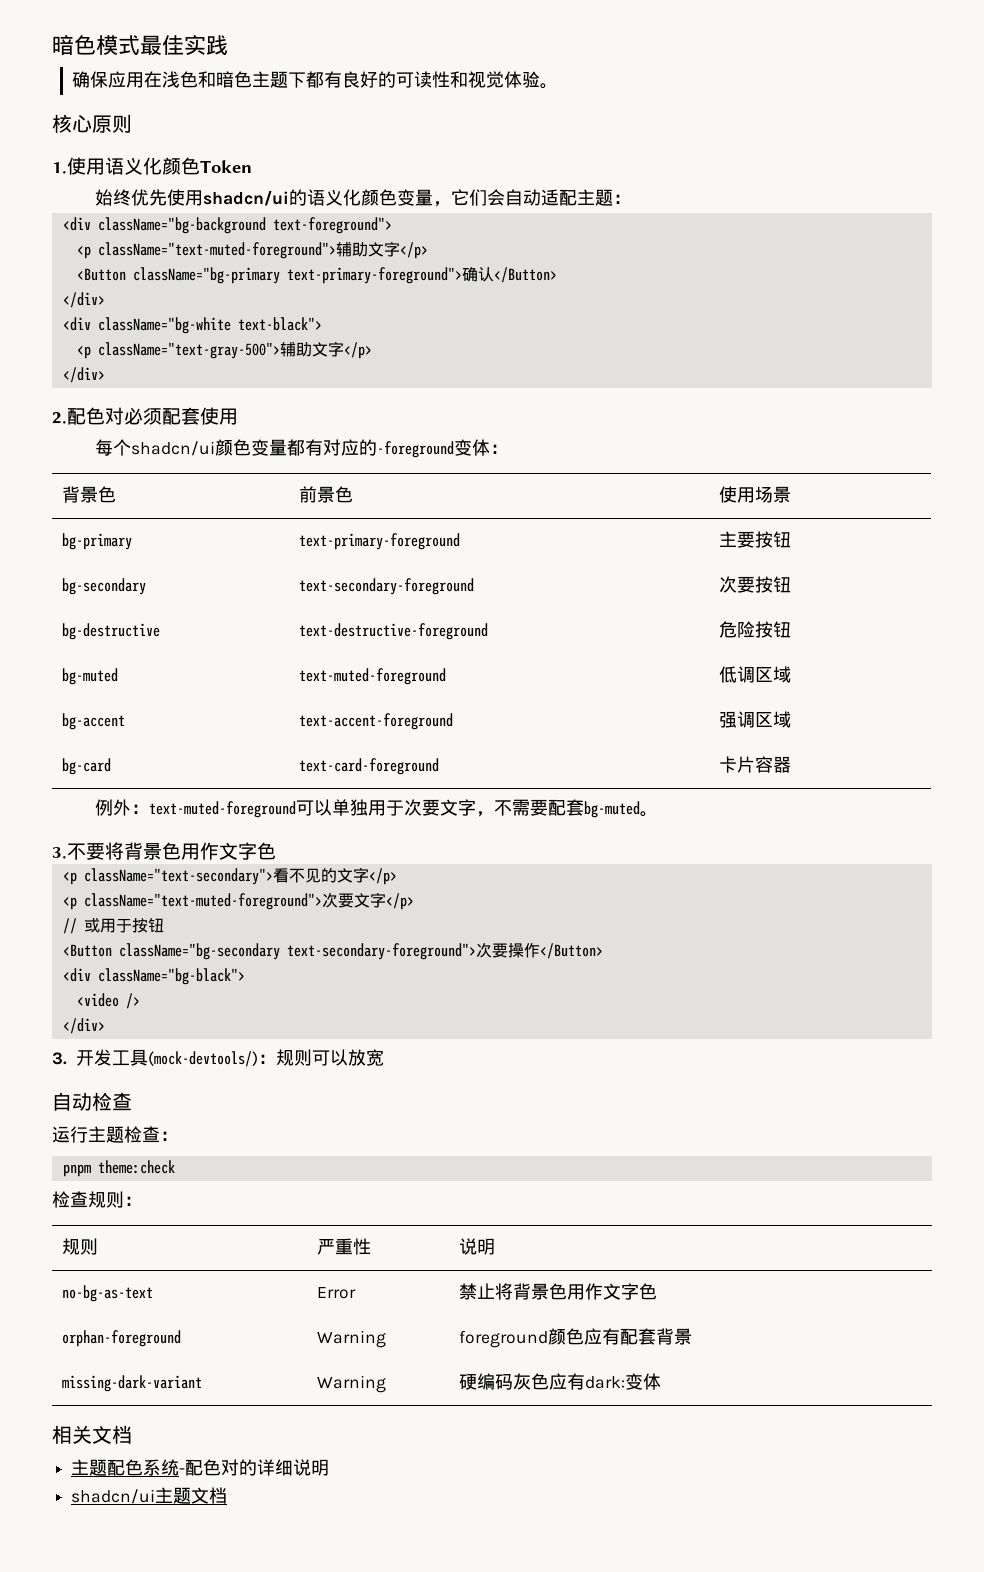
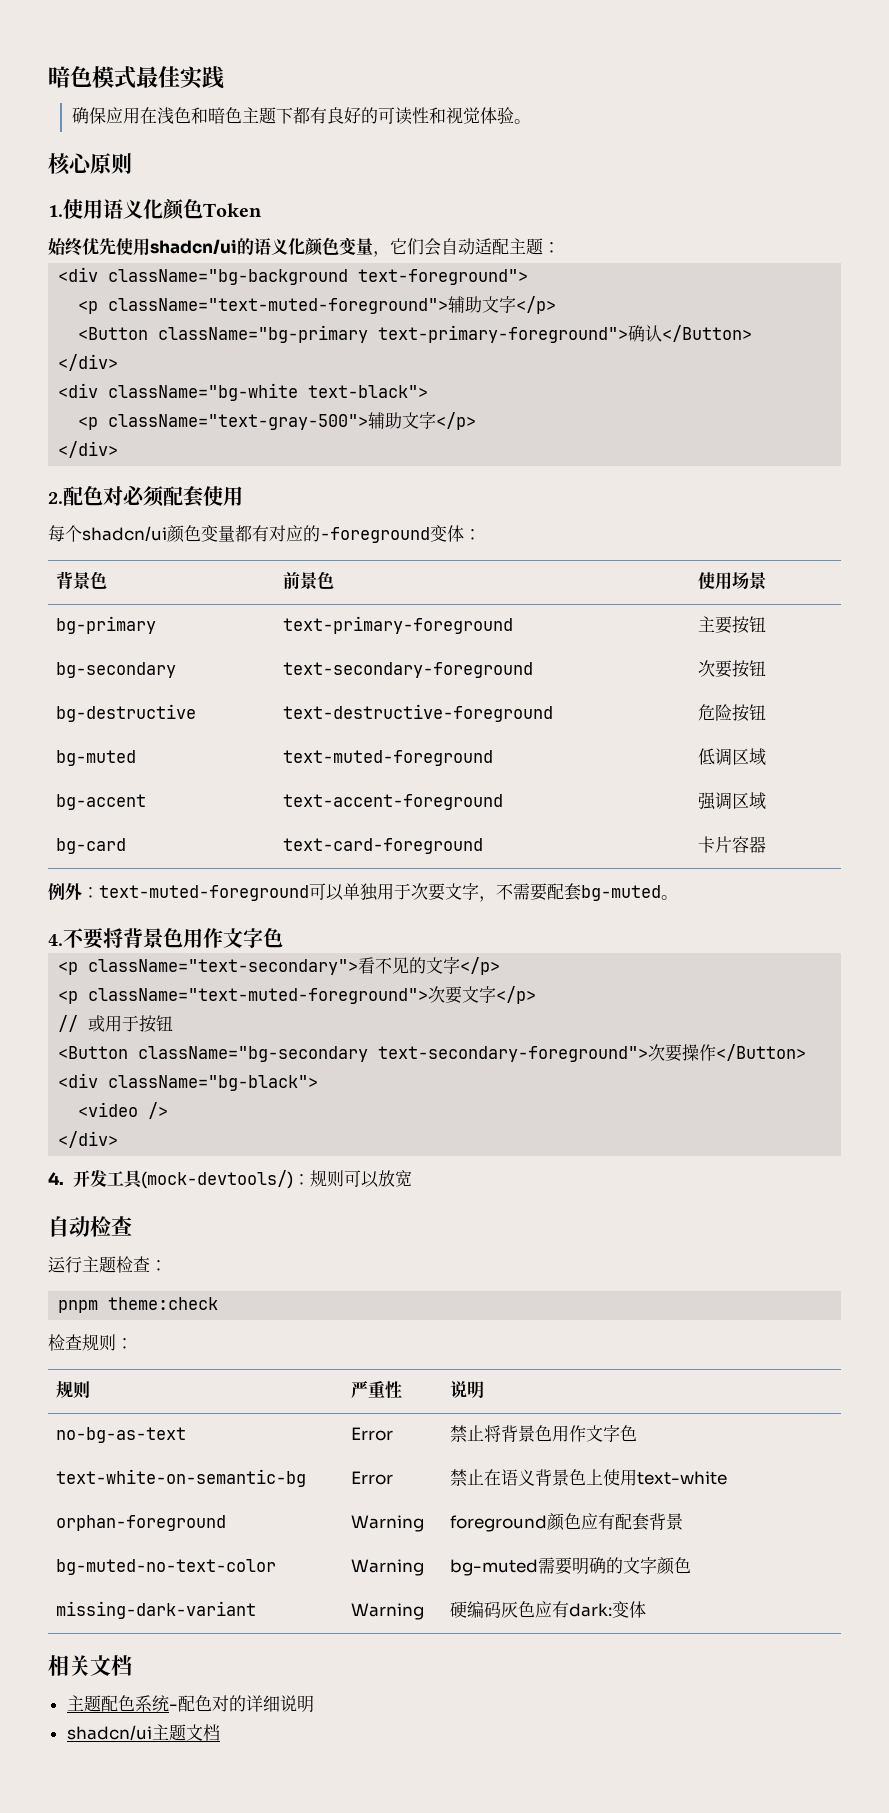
[52,847,67,859] 3. -> [48,934,63,946] 4.
[52,1052,67,1065] 3. -> [48,1172,64,1185] 4.
(657, 1291) none -> [56,1469,307,1487] [351,1471,394,1485] [450,1469,728,1487] // text-white-on-semantic-bg | Error | 禁止在语义背景色上使用text-white
(692, 1336) none -> [56,1559,277,1575] [351,1559,425,1576] [450,1557,692,1576] // bg-muted-no-text-color | Warning | bg-muted需要明确的文字颜色

